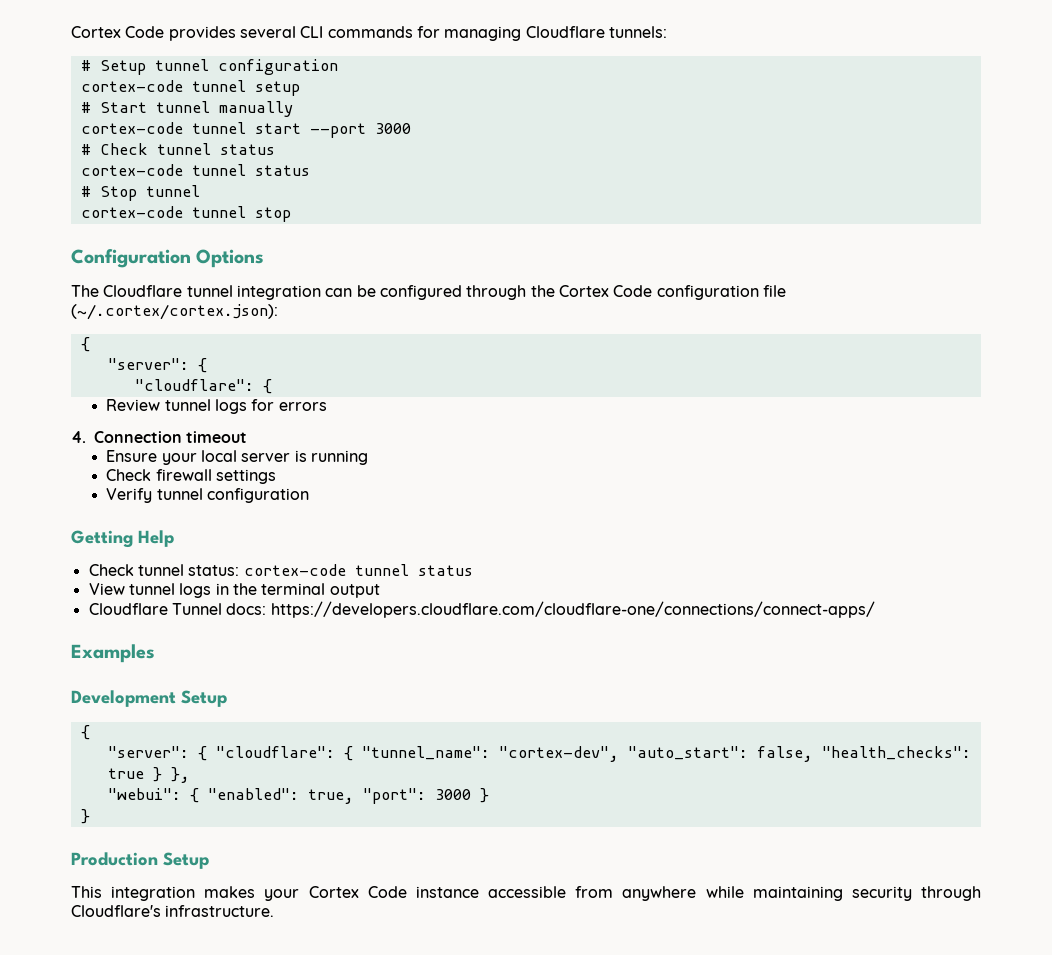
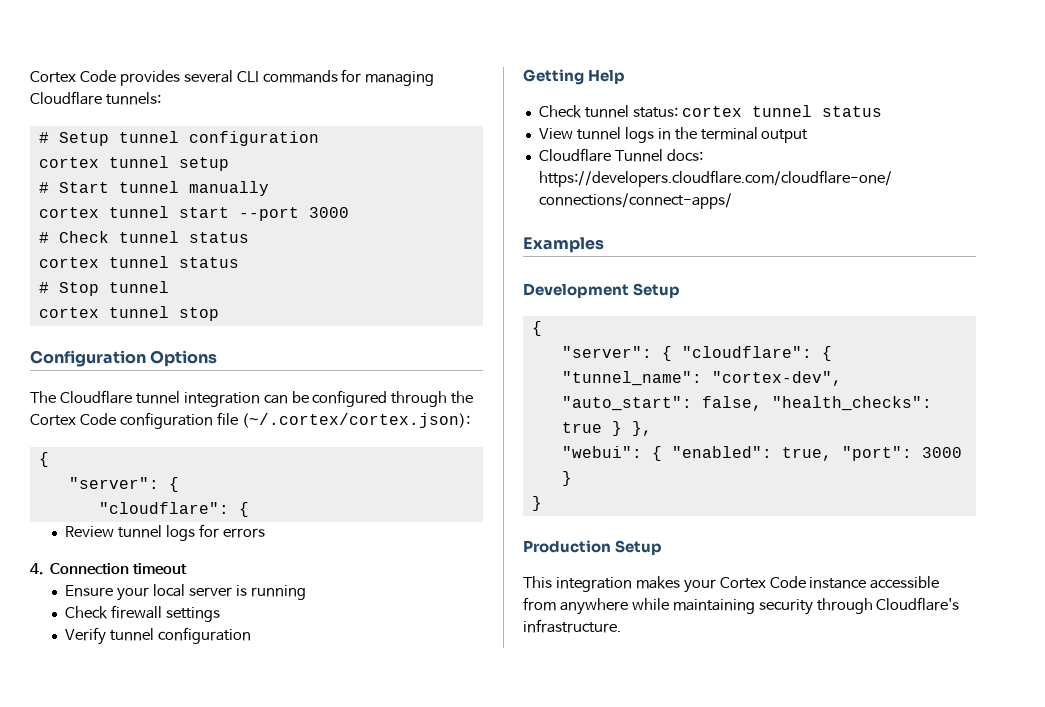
[80,80,183,92] cortex-code -> [38,157,99,168] cortex
[80,122,183,134] cortex-code -> [38,207,99,218] cortex
[80,164,183,176] cortex-code -> [38,257,99,268] cortex
[80,206,183,218] cortex-code -> [38,307,99,318] cortex
[243,564,346,576] cortex-code -> [681,106,742,117] cortex

